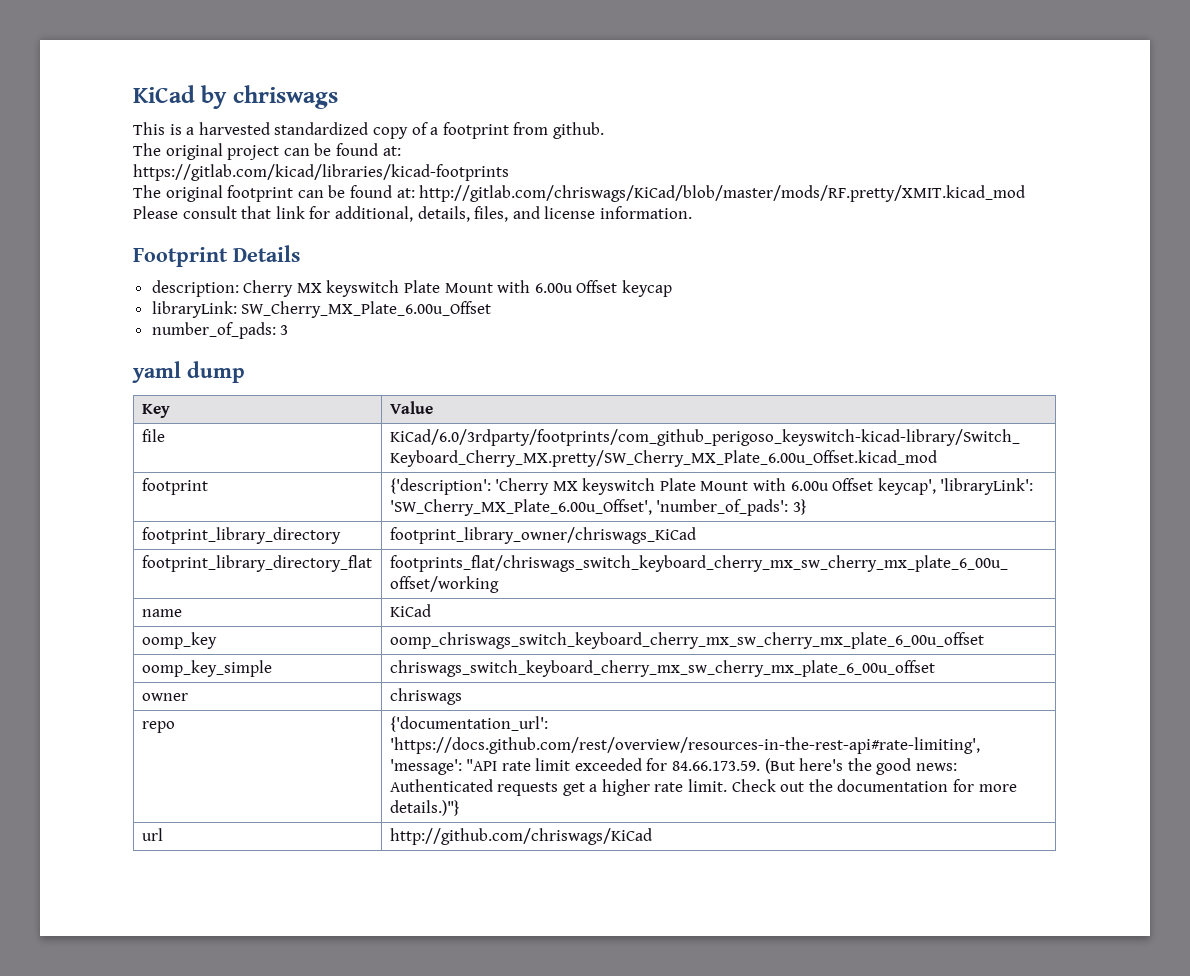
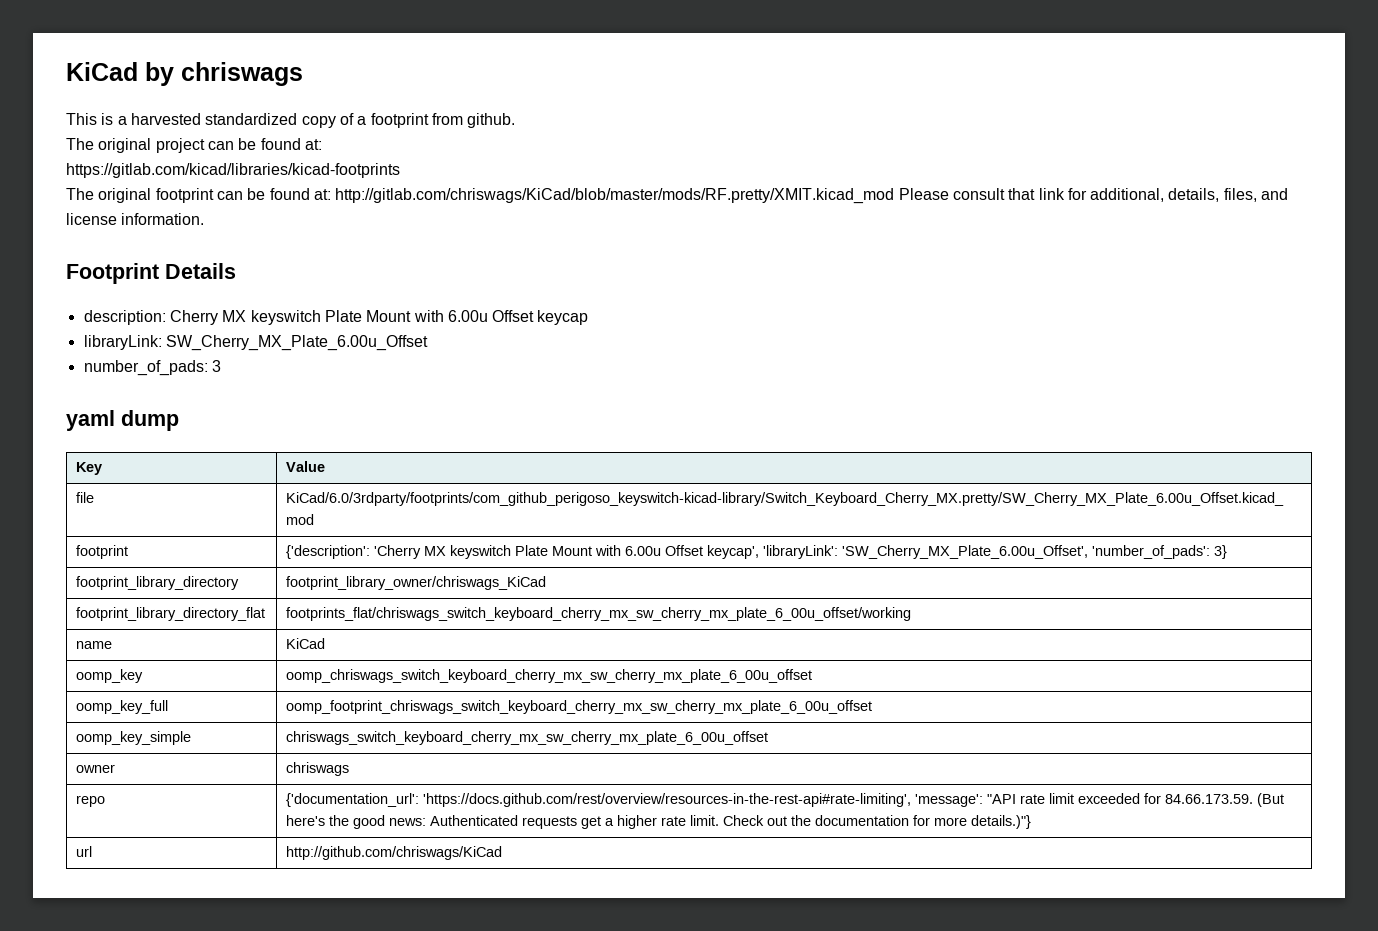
(984, 640) none -> [76,700,169,714] [286,700,873,714] // oomp_key_full | oomp_footprint_chriswags_switch_keyboard_cherry_mx_sw_cherry_mx_plate_6_00u_offset

